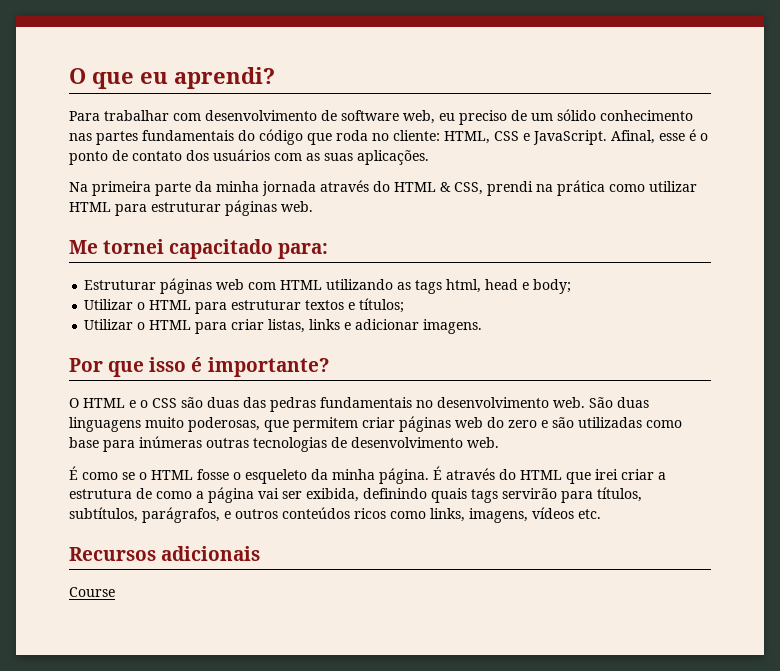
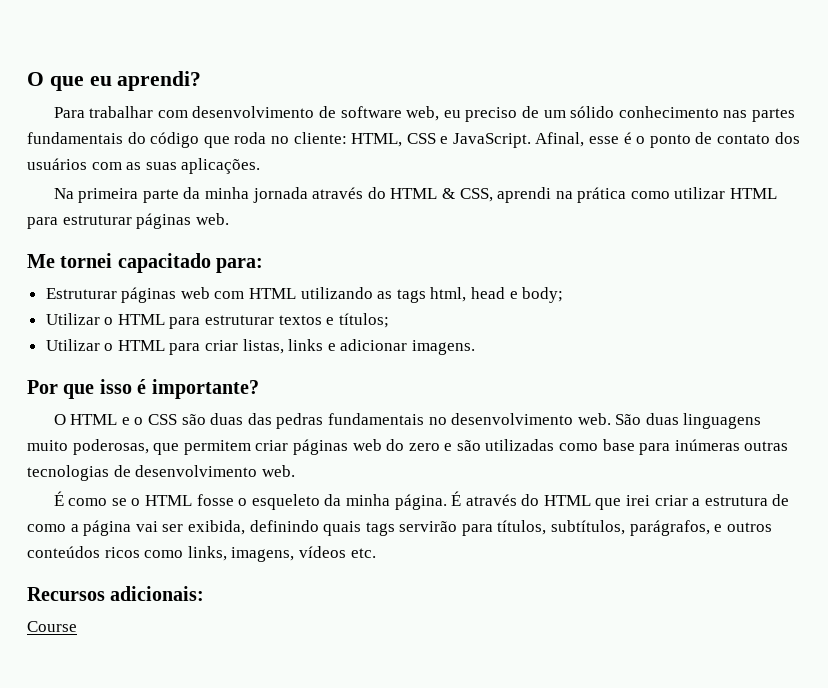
[487,181,533,196] prendi -> [497,187,552,203] aprendi
[161,546,261,561] adicionais -> [110,586,205,601] adicionais:

